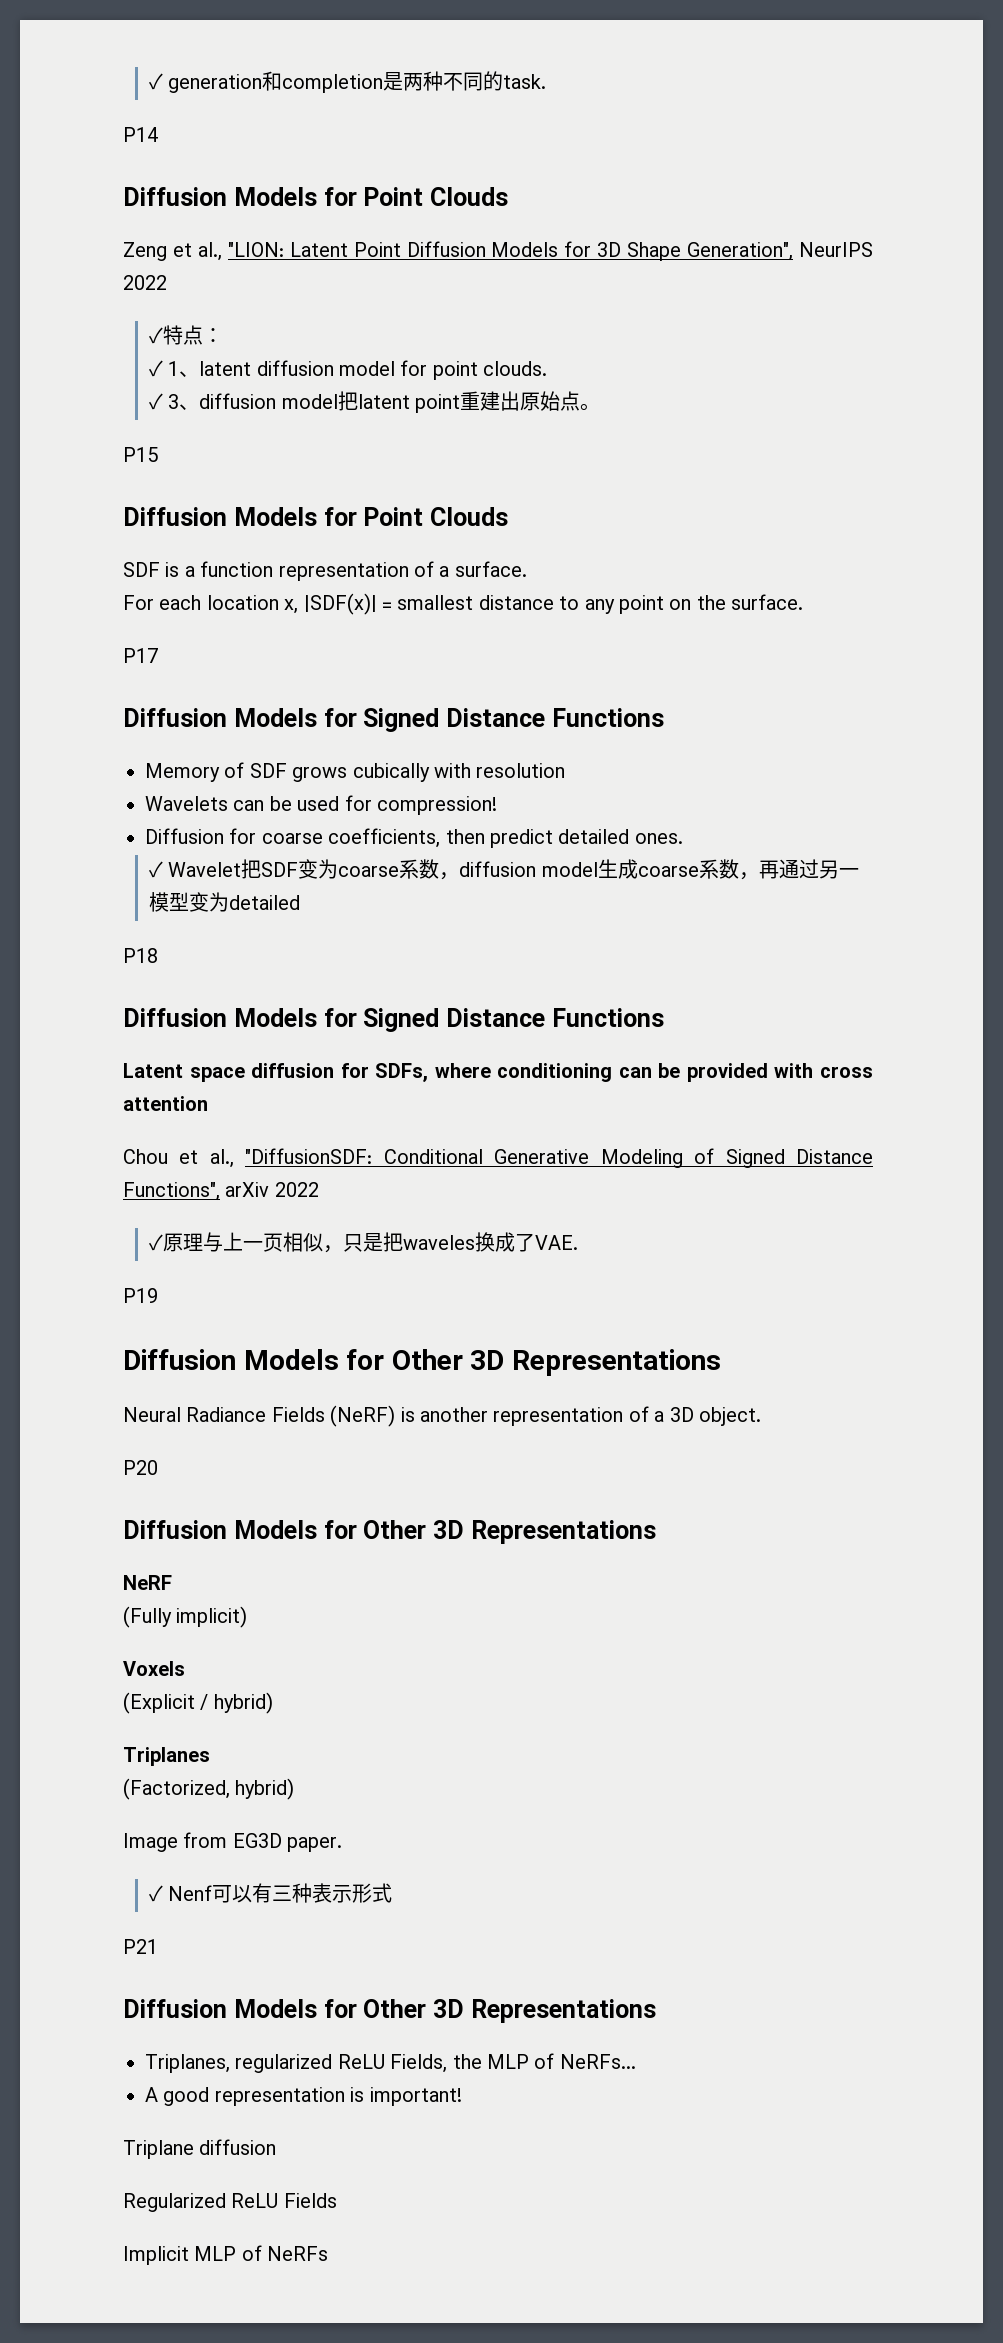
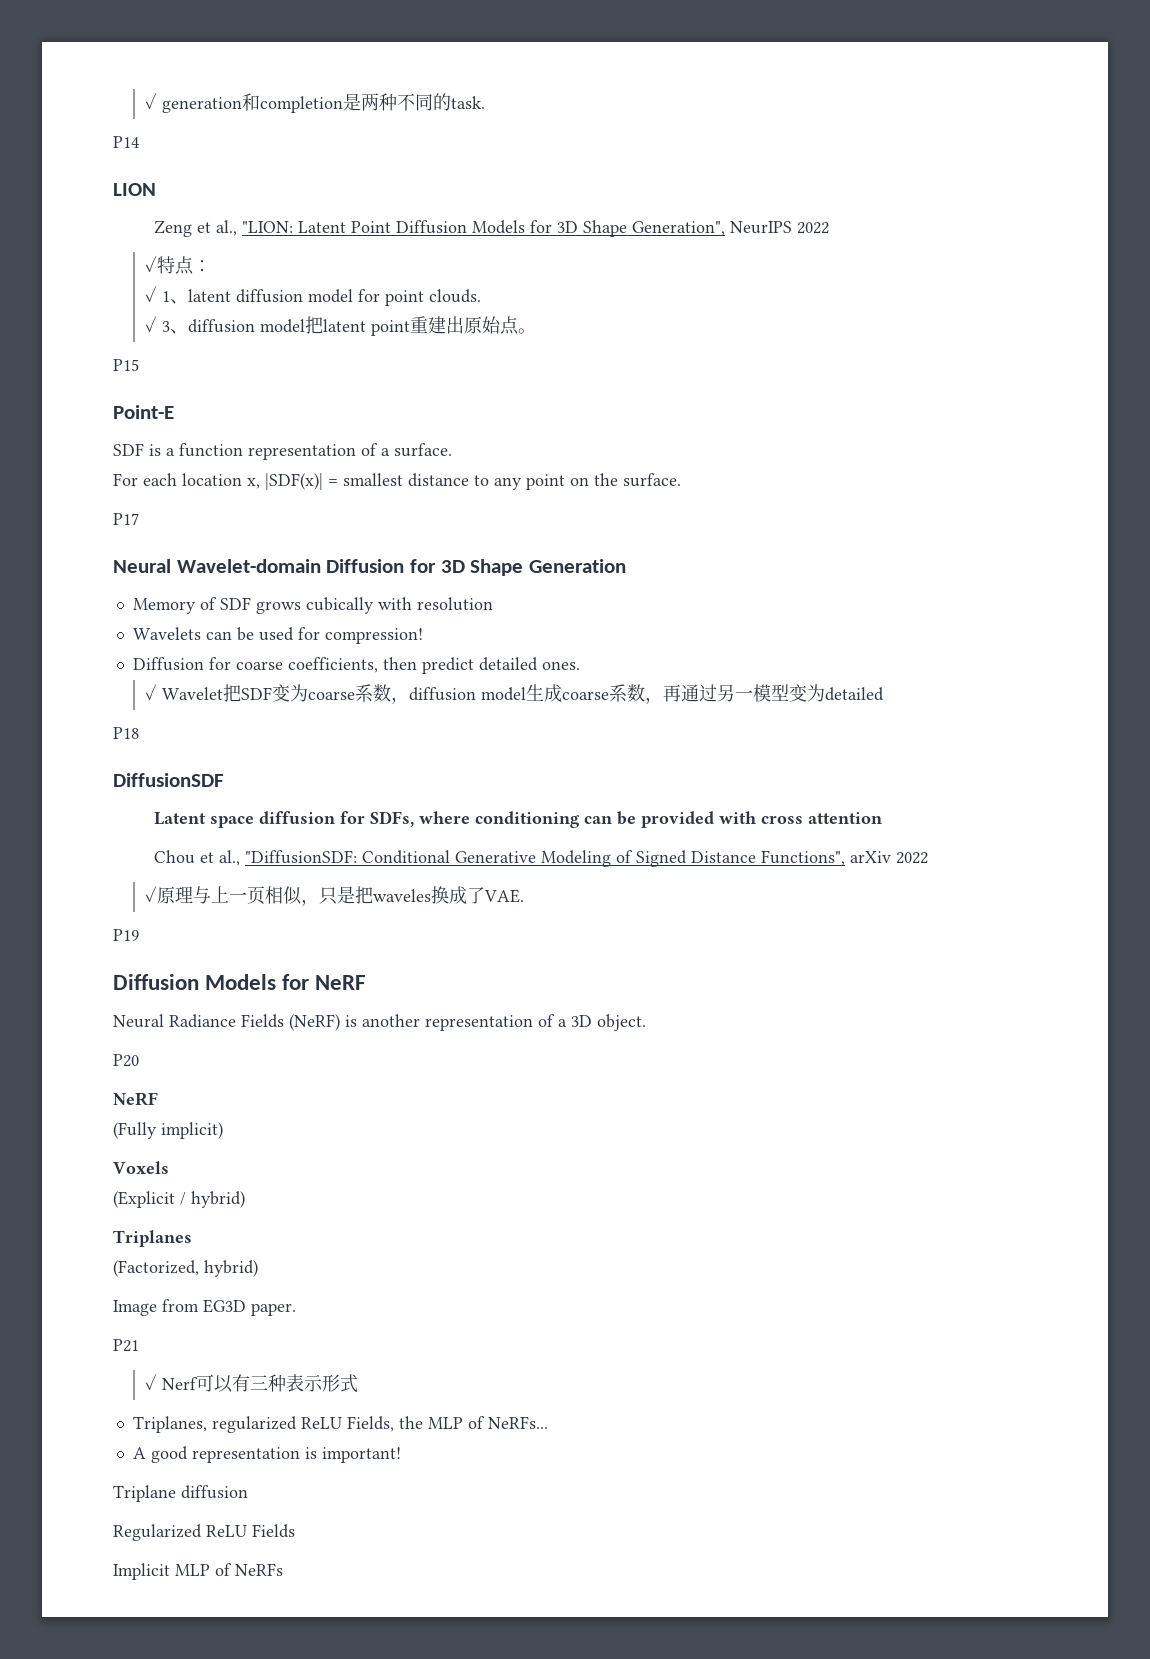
[123,187,508,206] Diffusion Models for Point Clouds -> [113,183,156,196] LION
[123,507,508,526] Diffusion Models for Point Clouds -> [113,405,174,419] Point-E
[123,708,664,732] Diffusion Models for Signed Distance Functions -> [113,559,627,576] Neural Wavelet-domain Diffusion for 3D Shape Generation
[123,1008,664,1032] Diffusion Models for Signed Distance Functions -> [113,773,224,787] DiffusionSDF
[391,1349,721,1376] Other 3D Representations -> [315,975,367,990] NeRF
[123,1520,656,1544] // Diffusion Models for Other 3D Representations -> (139, 1060) none
[148,1885,213,1902] // ✓ Nenf -> [113,1339,139,1352] [145,1374,199,1390] // P21 // ✓ Nerf
[123,1939,158,1954] [123,1999,656,2023] // P21 // Diffusion Models for Other 3D Representations -> (359, 1383) none

